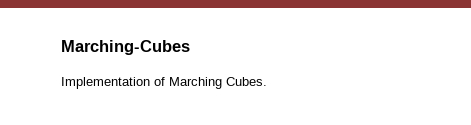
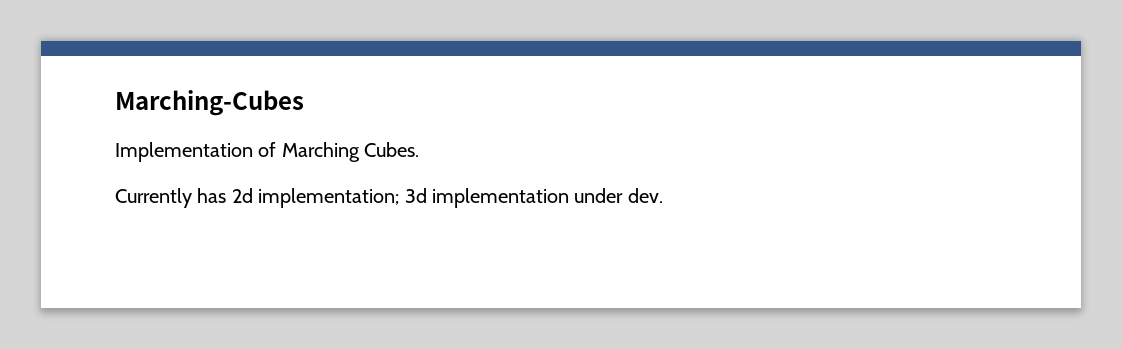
(267, 81) none -> [115,188,663,208] // Currently has 2d implementation; 3d implementation under dev.

